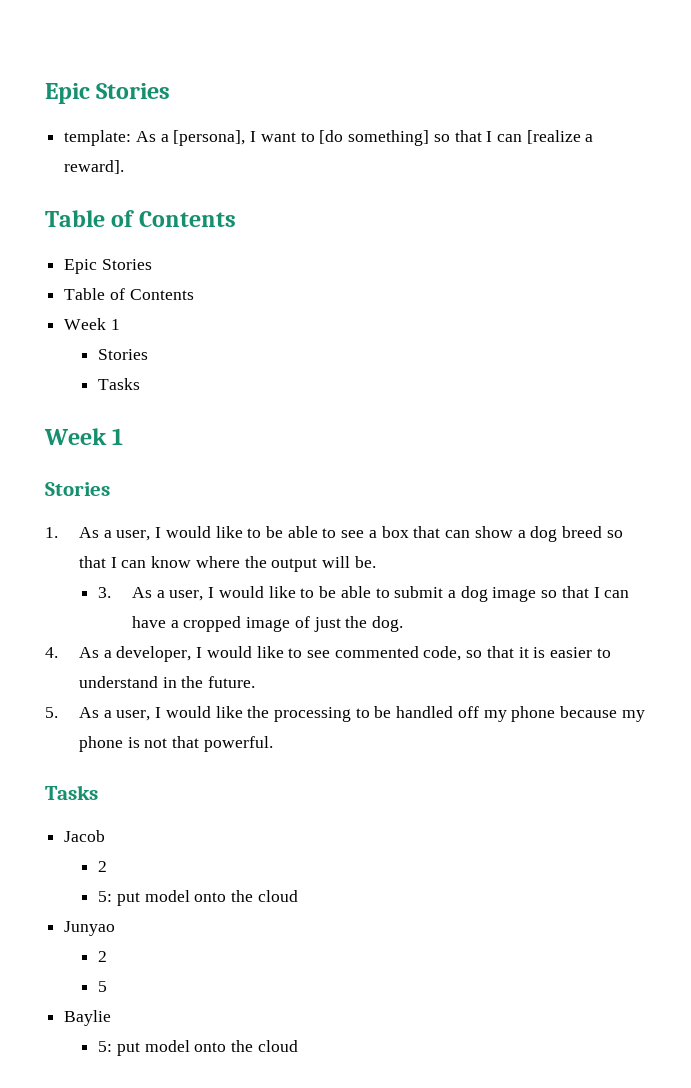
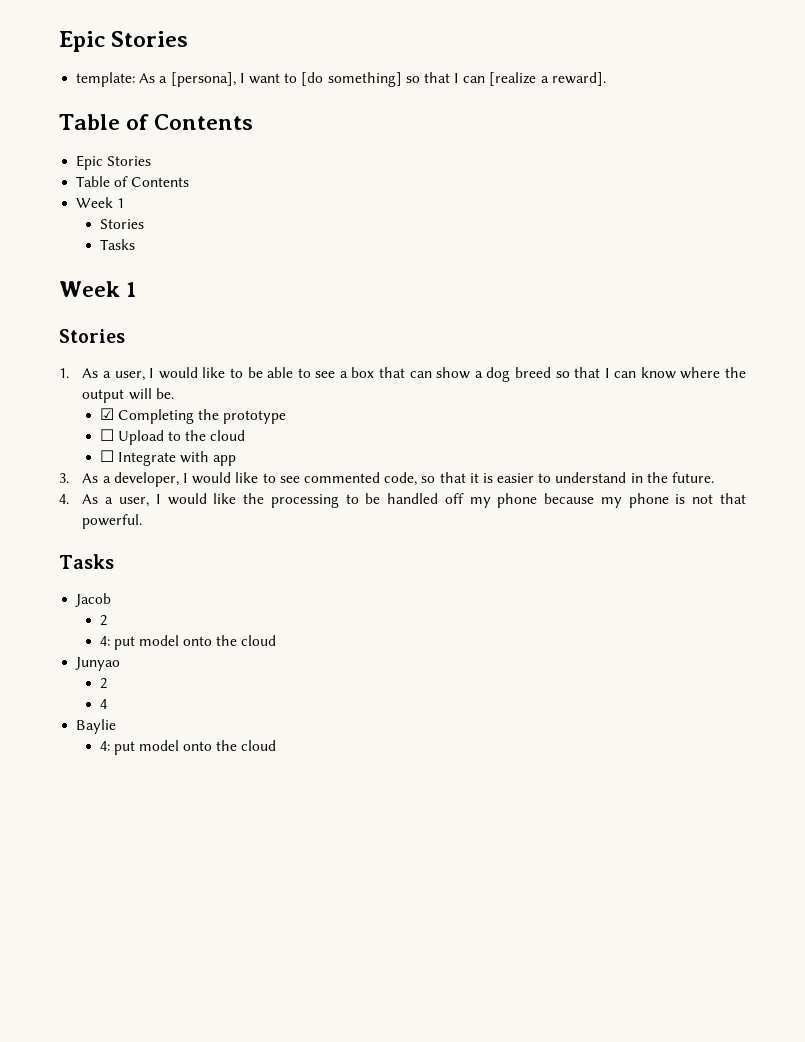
[98,586,630,602] [132,616,404,632] [45,647,58,658] 3. As a user, I would like to be able to submit a dog image so that I can have a cropped image of just the dog. // 4. -> [99,408,287,424] [99,429,246,445] [99,450,237,466] [59,473,69,483] ☑ Completing the prototype // ☐ Upload to the cloud // ☐ Integrate with app // 3.
[45,707,58,718] 5. -> [59,494,69,504] 4.
[98,891,113,902] 5: -> [99,636,110,646] 4:
[98,981,108,992] 5 -> [99,699,107,709] 4
[98,1041,113,1052] 5: -> [99,741,110,751] 4:

